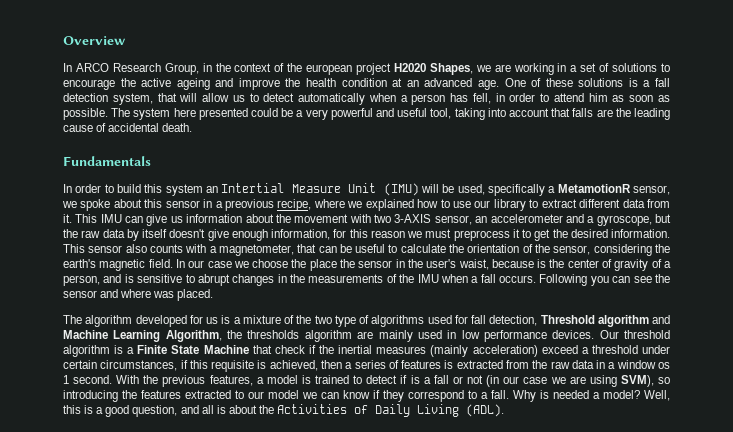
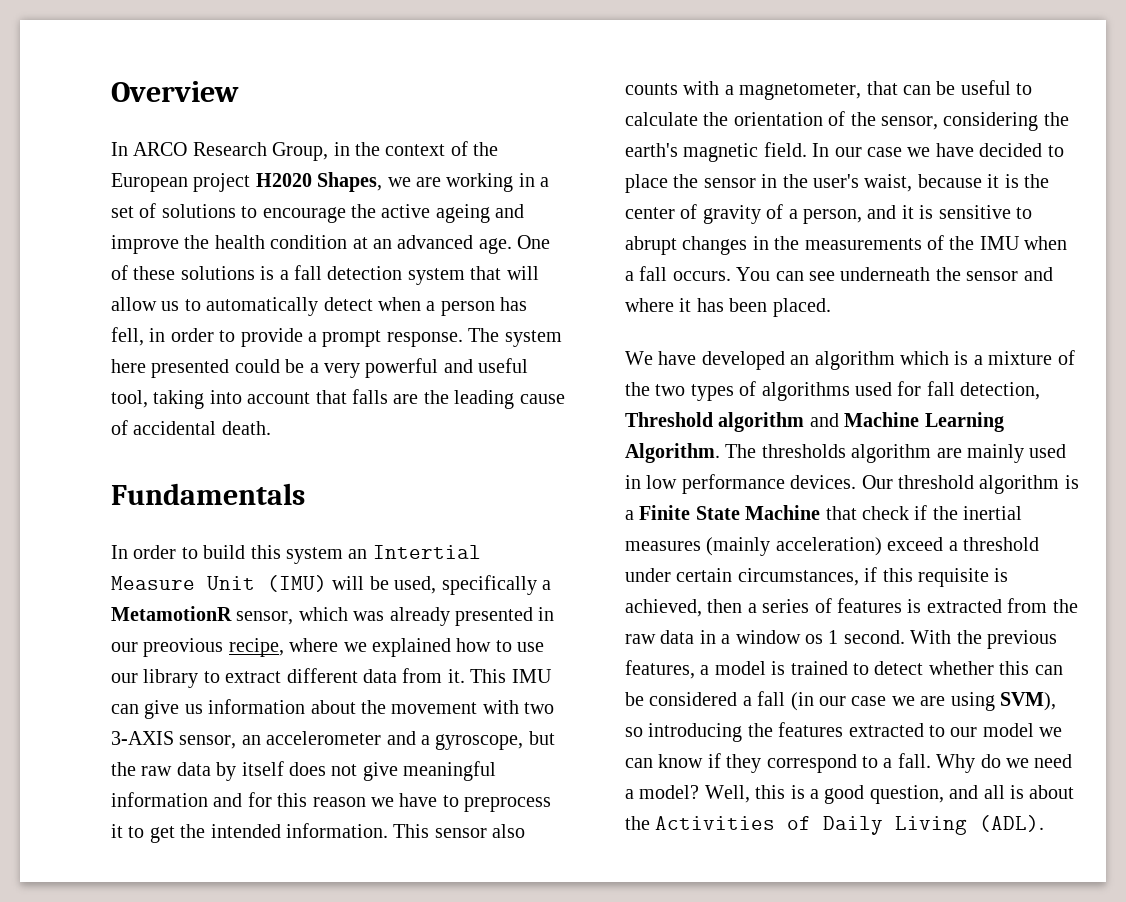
[306,64,353,75] european -> [111,173,188,192] European
[112,93,153,105] system, -> [407,268,465,285] system
[263,93,366,105] detect automatically -> [206,297,373,316] automatically detect
[553,93,671,102] [63,108,108,120] attend him as soon as possible. -> [240,328,463,347] provide a prompt response.
[62,199,223,211] we spoke about this sensor in a -> [298,607,555,626] [111,642,138,652] which was already presented in our
[169,229,330,241] doesn't give enough information, -> [289,761,497,781] [111,792,243,807] does not give meaningful information and
[425,229,452,238] must -> [399,793,459,807] have to
[570,229,608,238] desired -> [210,824,281,838] intended
[252,259,307,268] choose the -> [935,143,1064,157] have decided to
(534, 263) none -> [987,174,1000,188] it
(122, 278) none -> [901,205,914,219] it
[539,274,609,286] Following you -> [736,267,771,281] You
(652, 279) none -> [840,267,931,281] underneath
[153,289,214,301] [63,315,218,327] was placed. // The algorithm developed for us -> [679,298,831,317] [625,351,949,370] it has been placed. // We have developed an algorithm which
[334,315,356,327] type -> [690,384,734,401] types
[165,330,243,342] Algorithm, the -> [625,443,757,463] Algorithm. The
[400,375,484,384] if is a fall or not -> [928,661,1063,675] [625,691,786,706] whether this can be considered a fall
[540,390,589,399] is needed -> [980,754,1073,768] do we need

